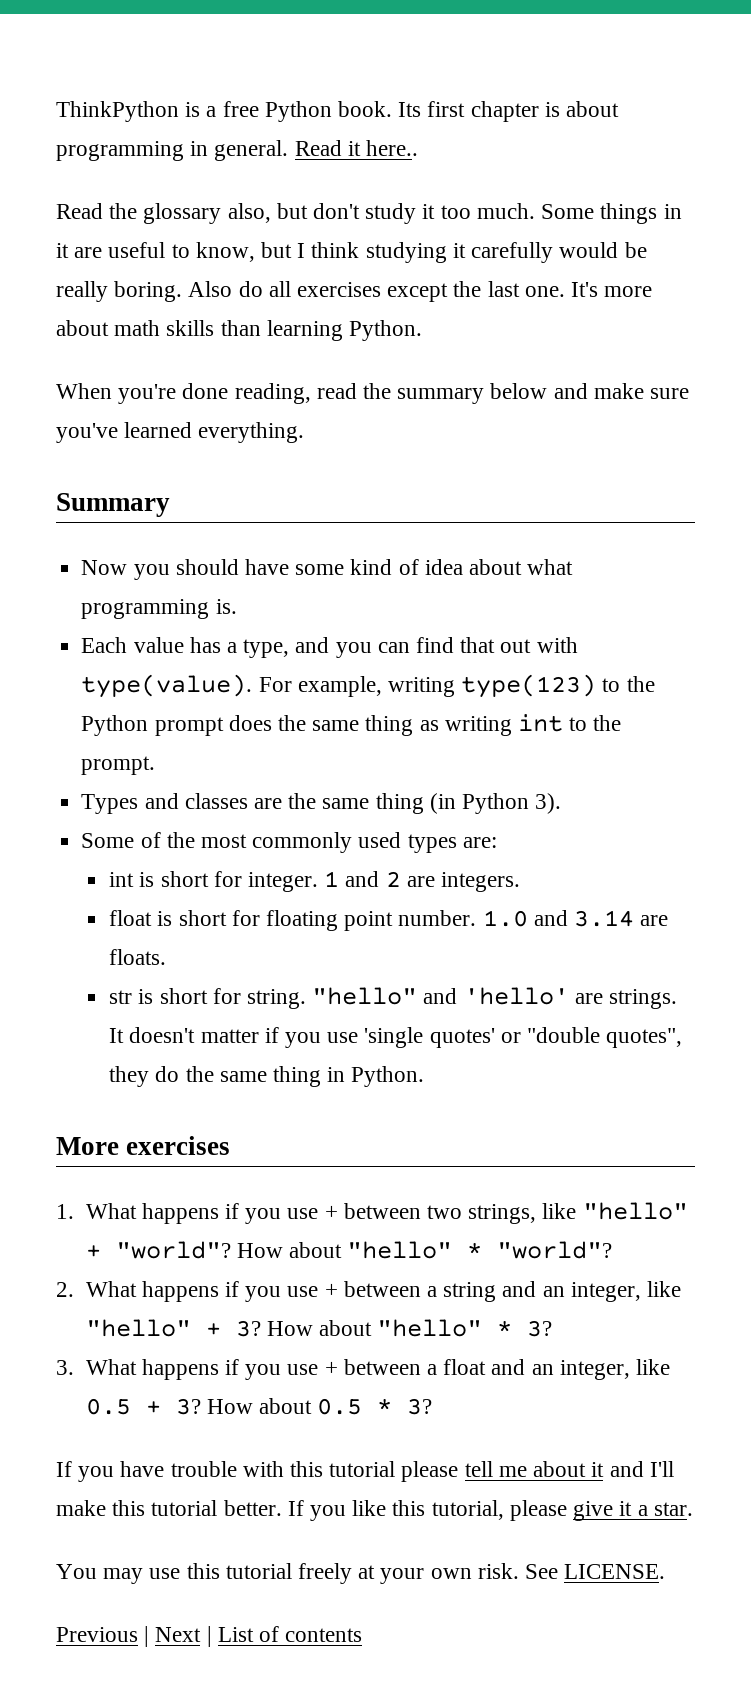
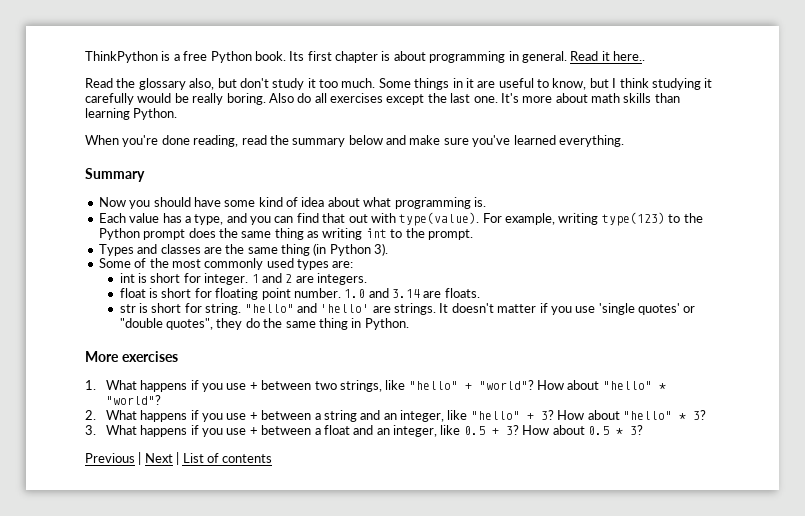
[56,1461,674,1482] [56,1500,693,1521] [56,1563,666,1584] // If you have trouble with this tutorial please tell me about it and I'll make this tutorial better. If you like this tutorial, please give it a star. // You may use this tutorial freely at your own risk. See LICENSE. -> (643, 430) none

